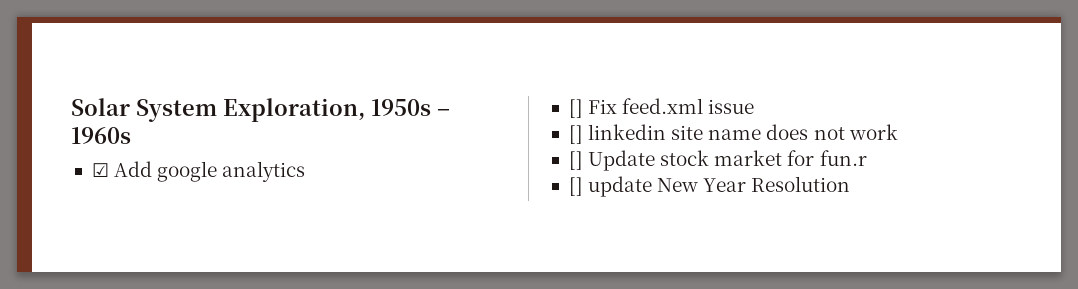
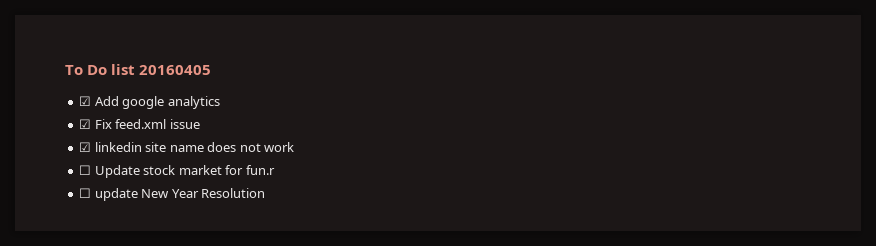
[71,98,450,122] [71,127,131,144] Solar System Exploration, 1950s – 1960s -> [65,64,212,75] To Do list 20160405
[568,99,583,118] [] -> [79,119,92,129] ☑
[568,125,583,144] [] -> [79,142,92,152] ☑
[568,151,583,170] [] -> [79,165,92,175] ☐
[568,177,583,196] [] -> [79,188,92,198] ☐

